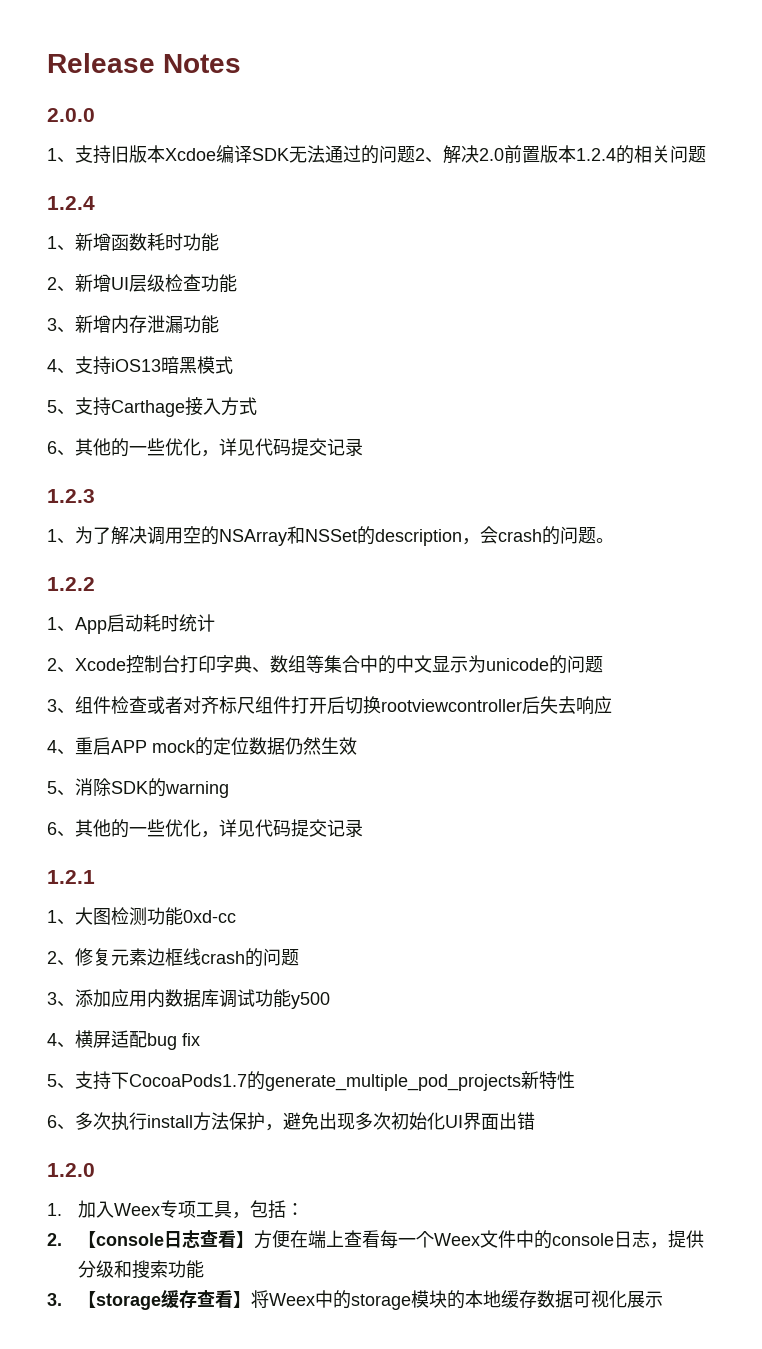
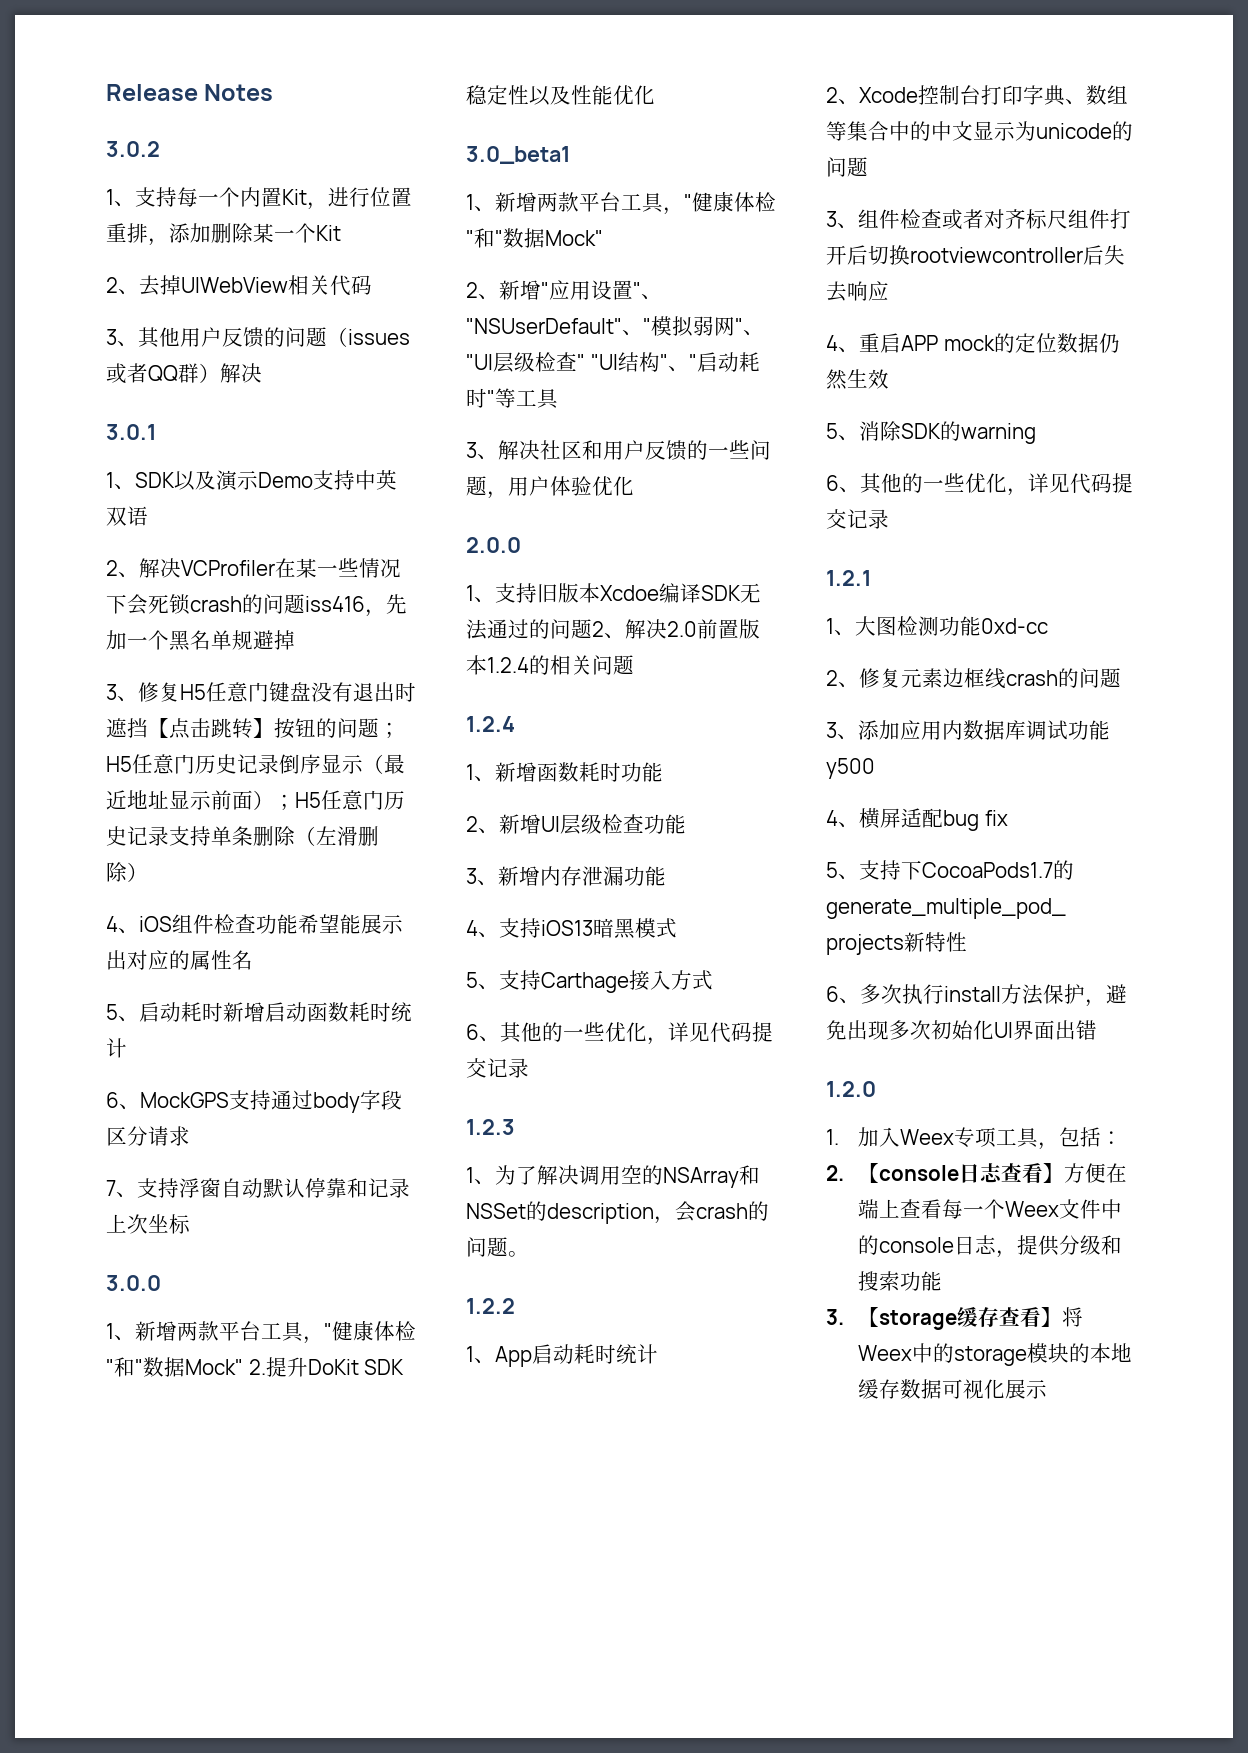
(241, 63) none -> [106,141,160,157] [106,187,412,210] [106,223,341,246] [106,275,372,296] [106,327,410,348] [106,363,262,384] [106,424,156,440] [106,470,397,491] [106,506,148,526] [106,558,401,578] [106,594,407,617] [106,630,295,651] [106,682,416,702] [106,718,400,739] [106,754,405,774] [106,790,405,810] [106,826,379,846] [106,862,148,882] [106,914,403,934] [106,950,253,970] [106,1002,412,1022] [106,1038,127,1058] [106,1090,402,1113] [106,1126,190,1146] [106,1178,410,1198] [106,1214,191,1234] [106,1275,161,1291] [106,1321,416,1344] [106,1357,405,1377] [466,85,655,106] [466,146,570,164] [466,192,776,215] [466,228,603,248] [466,280,662,300] [466,316,764,337] [466,352,760,373] [466,388,559,409] [466,440,771,461] [466,476,634,499] // 3.0.2 // 1、支持每一个内置Kit，进行位置重排，添加删除某一个Kit // 2、去掉UIWebView相关代码 // 3、其他用户反馈的问题（issues或者QQ群）解决 // 3.0.1 // 1、SDK以及演示Demo支持中英双语 // 2、解决VCProfiler在某一些情况下会死锁crash的问题iss416，先加一个黑名单规避掉 // 3、修复H5任意门键盘没有退出时遮挡【点击跳转】按钮的问题；H5任意门历史记录倒序显示（最近地址显示前面）；H5任意门历史记录支持单条删除（左滑删除） // 4、iOS组件检查功能希望能展示出对应的属性名 // 5、启动耗时新增启动函数耗时统计 // 6、MockGPS支持通过body字段区分请求 // 7、支持浮窗自动默认停靠和记录上次坐标 // 3.0.0 // 1、新增两款平台工具，"健康体检"和"数据Mock" 2.提升DoKit SDK稳定性以及性能优化 // 3.0_beta1 // 1、新增两款平台工具，"健康体检"和"数据Mock" // 2、新增"应用设置"、"NSUserDefault"、"模拟弱网"、"UI层级检查" "UI结构"、"启动耗时"等工具 // 3、解决社区和用户反馈的一些问题，用户体验优化

